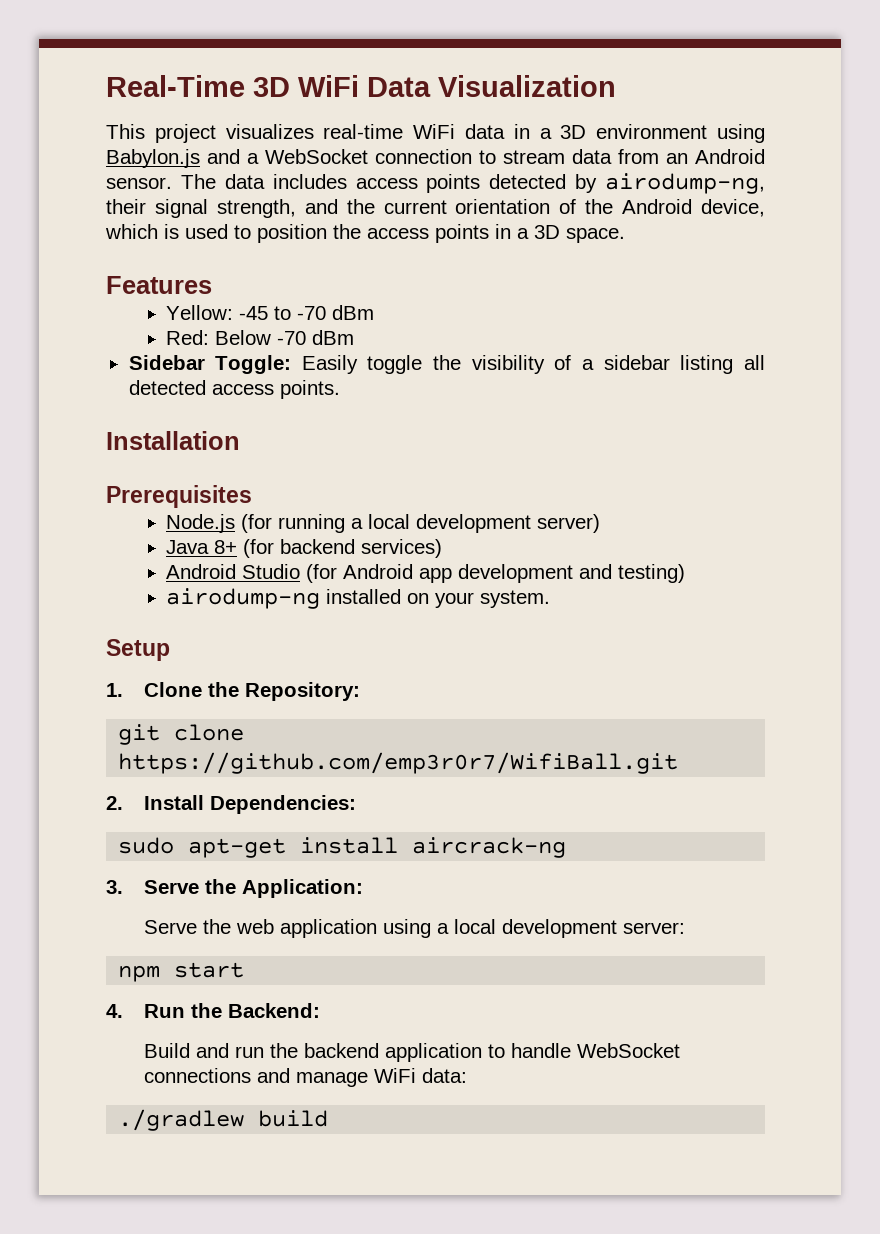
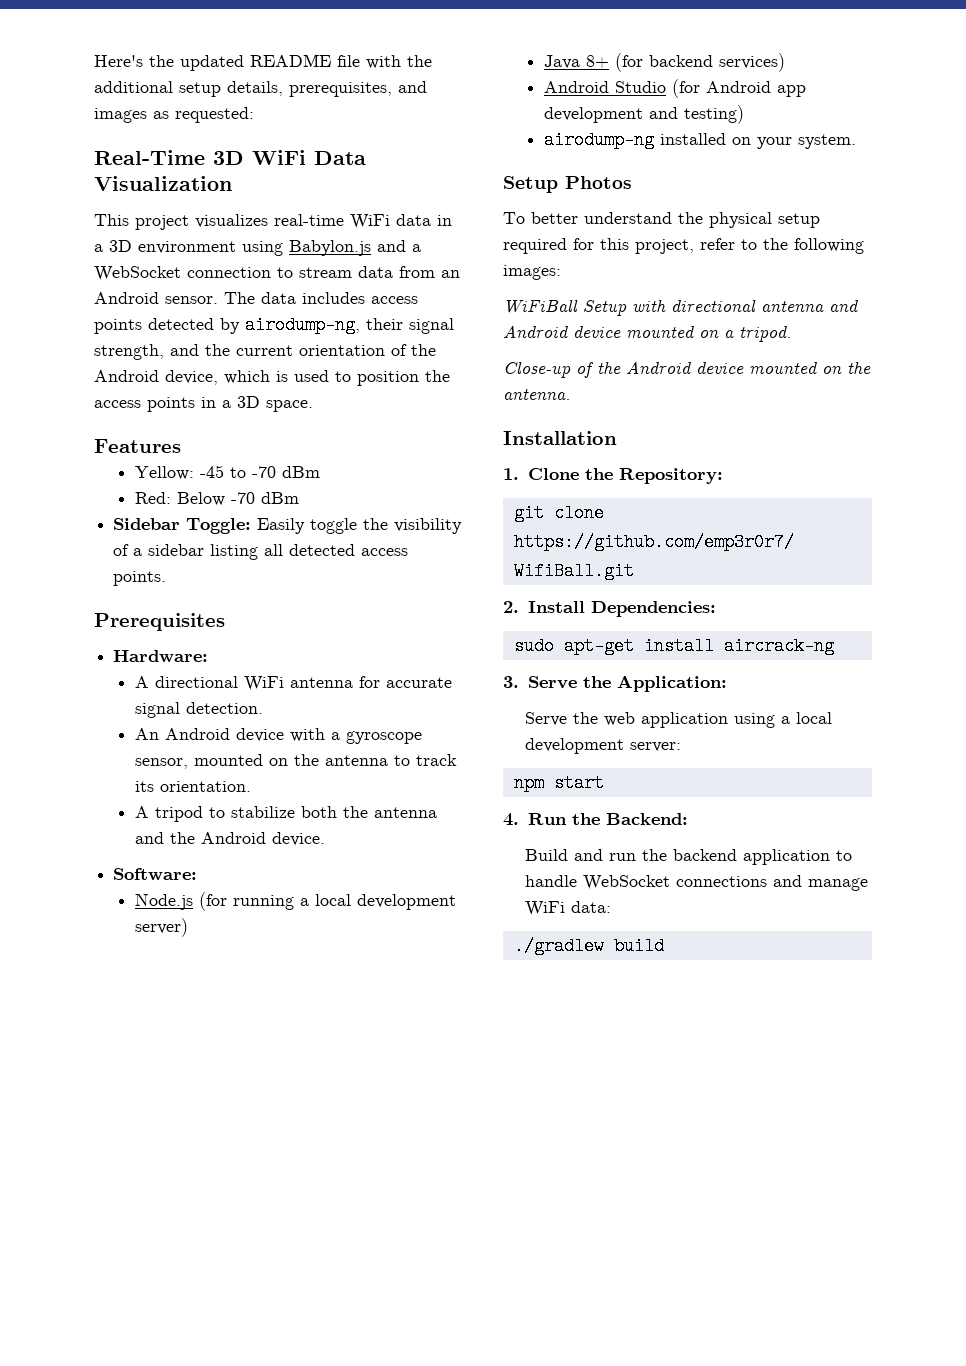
(106, 86) none -> [94,54,432,71] [94,81,427,97] [94,107,254,123] Here's the updated README file with the additional setup details, prerequisites, and images as requested: //
[106,431,240,450] [106,485,252,508] Installation // Prerequisites -> [94,613,225,631] [113,650,209,662] [134,676,452,691] [134,702,263,718] [134,728,422,744] [134,754,457,769] [134,781,251,792] [134,806,437,822] [134,832,325,846] [113,868,198,880] Prerequisites // Hardware: // A directional WiFi antenna for accurate signal detection. // An Android device with a gyroscope sensor, mounted on the antenna to track its orientation. // A tripod to stabilize both the antenna and the Android device. // Software:
(170, 650) none -> [565,176,632,189] [503,212,820,228] [503,238,864,254] [503,265,561,280] [503,299,859,316] [503,325,792,342] [503,361,871,378] [503,389,571,400] [503,431,617,445] Photos // To better understand the physical setup required for this project, refer to the following images: // WiFiBall Setup with directional antenna and Android device mounted on a tripod. // Close-up of the Android device mounted on the antenna. // Installation

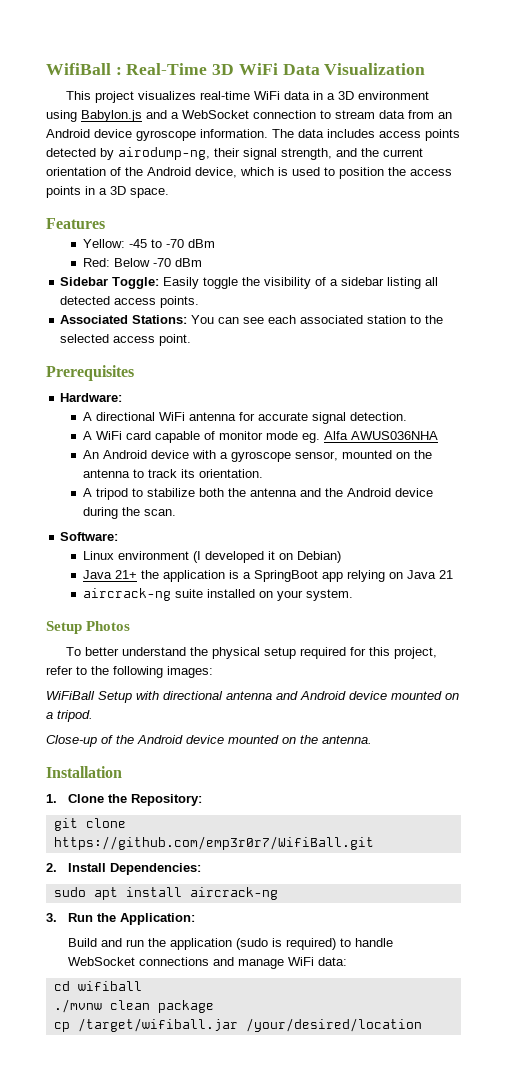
[94,54,432,71] [94,81,427,97] [94,107,254,123] Here's the updated README file with the additional setup details, prerequisites, and images as requested: // -> [46,63,122,75] WifiBall :
[165,296,218,304] sensor. -> [94,129,268,141] device gyroscope information.
(167, 578) none -> [60,315,444,324] [60,334,192,346] // Associated Stations: You can see each associated station to the selected access point.
(263, 708) none -> [82,431,438,443] // A WiFi card capable of monitor mode eg. Alfa AWUS036NHA
[271,832,325,846] [113,868,198,880] [134,892,456,911] [134,918,188,937] [543,53,785,72] [543,79,806,98] [543,105,744,124] [543,131,654,149] device. // Software: // Node.js (for running a local development server) // Java 8+ (for backend services) // Android Studio (for Android app development and testing) // airodump-ng -> [394,488,433,497] [82,507,176,519] [60,532,119,541] [82,551,341,563] [82,570,453,582] [82,588,203,601] device during the scan. // Software: // Linux environment (I developed it on Debian) // Java 21+ the application is a SpringBoot app relying on Java 21 // aircrack-ng suite
[563,637,634,655] apt-get -> [93,887,118,900] apt
[527,676,577,689] Serve -> [68,913,94,922] Run
[524,712,832,728] [524,738,681,754] [513,774,604,792] [503,813,688,826] // Serve the web application using a local development server: // npm start // 4. Run the Backend: -> (196, 919) none
[672,849,830,865] backend application -> [170,938,337,950] application (sudo is required)
[513,937,664,955] ./gradlew build -> [53,981,142,991] [53,999,214,1013] [53,1018,422,1032] cd wifiball // ./mvnw clean package // cp /target/wifiball.jar /your/desired/location

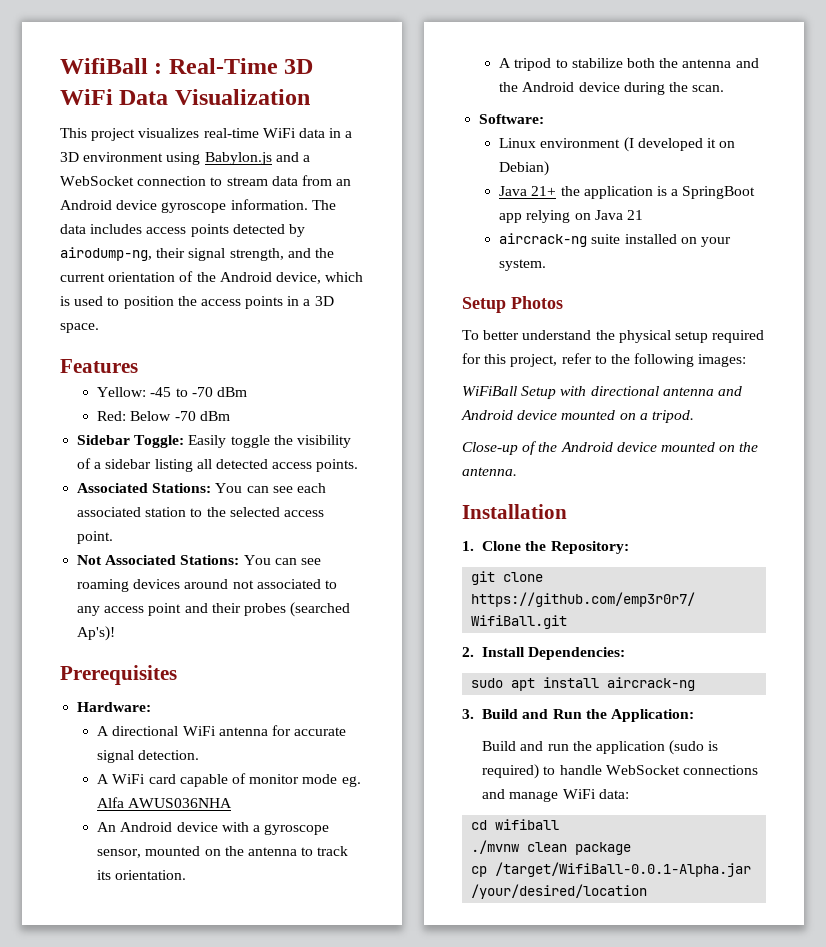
(192, 340) none -> [77,555,321,565] [77,579,337,592] [77,602,351,617] [77,626,116,641] // Not Associated Stations: You can see roaming devices around not associated to any access point and their probes (searched Ap's)!
(57, 917) none -> [482,709,549,719] Build and
[77,1018,238,1032] /target/wifiball.jar -> [495,862,752,877] /target/WifiBall-0.0.1-Alpha.jar

